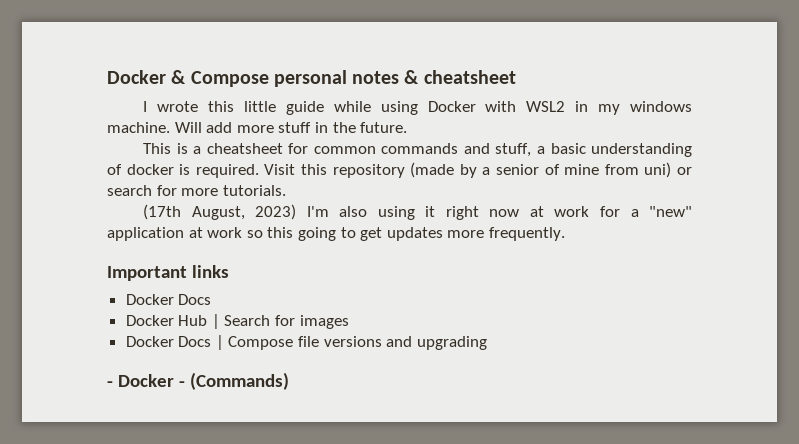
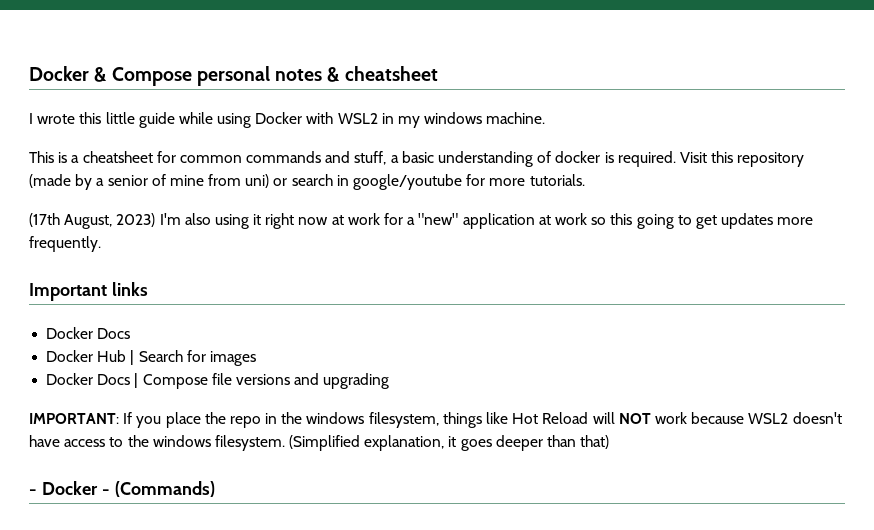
[174,122,408,133] Will add more stuff in the future. -> (546, 118) none
(152, 190) none -> [336,174,463,190] in google/youtube
(487, 343) none -> [29,412,842,428] [29,435,610,451] // IMPORTANT: If you place the repo in the windows filesystem, things like Hot Reload will NOT work because WSL2 doesn't have access to the windows filesystem. (Simplified explanation, it goes deeper than that)

